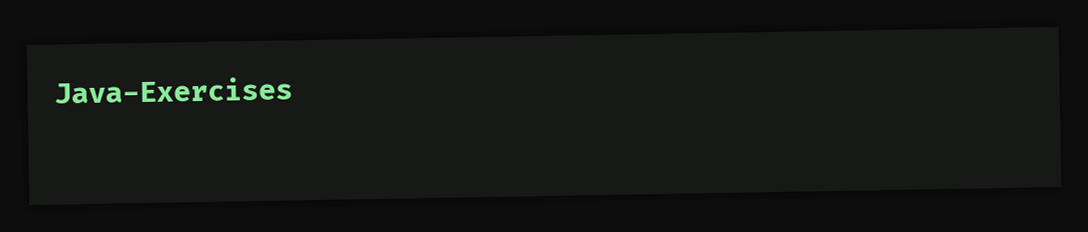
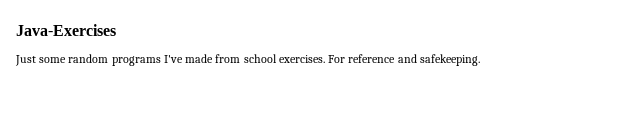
(293, 90) none -> [15,54,480,66] // Just some random programs I've made from school exercises. For reference and safekeeping.

